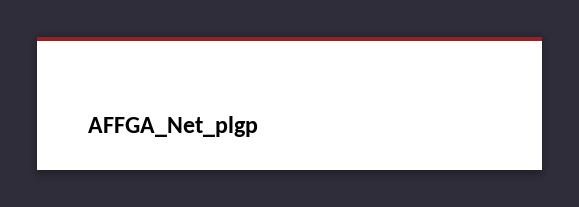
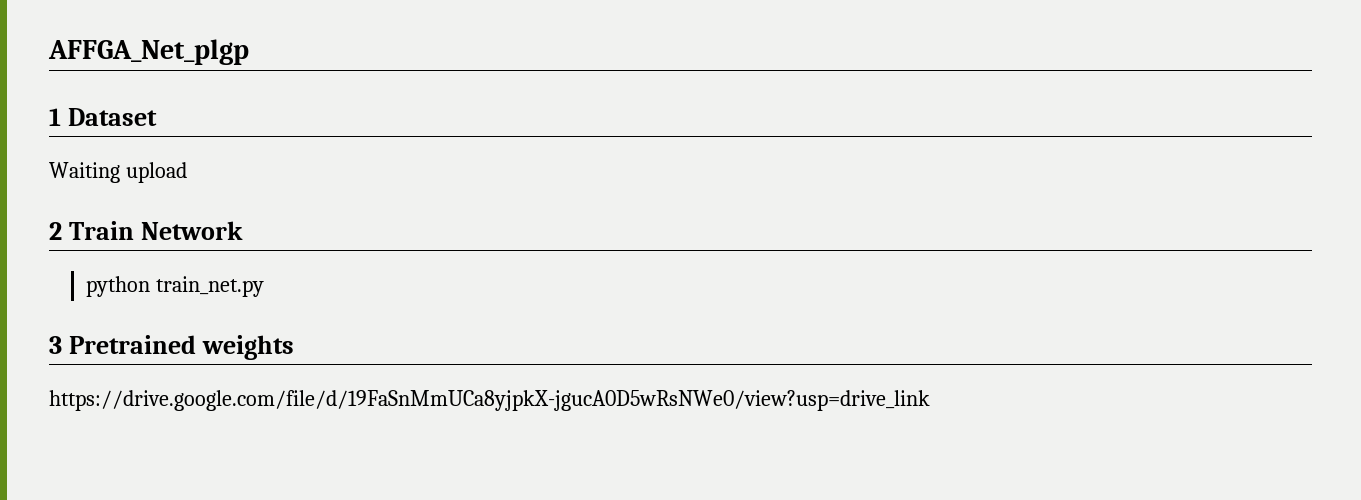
(258, 126) none -> [49,108,157,126] [49,162,187,183] [49,221,243,240] [86,276,265,297] [49,335,294,360] [49,390,930,411] // 1 Dataset // Waiting upload // 2 Train Network // python train_net.py // 3 Pretrained weights // https://drive.google.com/file/d/19FaSnMmUCa8yjpkX-jgucA0D5wRsNWe0/view?usp=drive_link

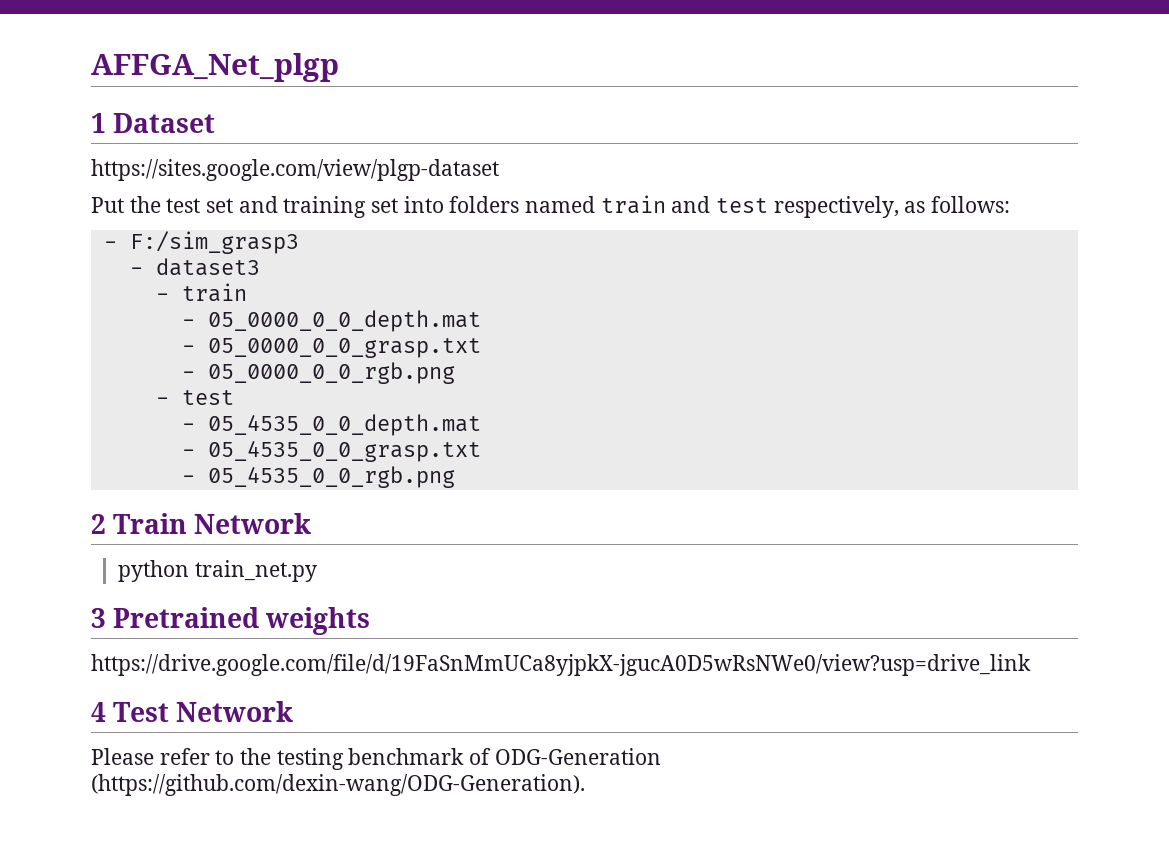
[49,162,187,183] Waiting upload -> [91,159,499,181] [91,195,1011,218] [103,231,299,254] [129,258,260,276] [155,283,247,302] [181,310,481,332] [181,338,481,358] [181,362,455,384] [155,390,234,405] [181,414,481,436] [181,441,481,462] [181,466,455,488] https://sites.google.com/view/plgp-dataset // Put the test set and training set into folders named train and test respectively, as follows: // - F:/sim_grasp3 // - dataset3 // - train // - 05_0000_0_0_depth.mat // - 05_0000_0_0_grasp.txt // - 05_0000_0_0_rgb.png // - test // - 05_4535_0_0_depth.mat // - 05_4535_0_0_grasp.txt // - 05_4535_0_0_rgb.png
(930, 400) none -> [91,701,294,722] [91,748,661,770] [91,774,585,796] // 4 Test Network // Please refer to the testing benchmark of ODG-Generation (https://github.com/dexin-wang/ODG-Generation).

